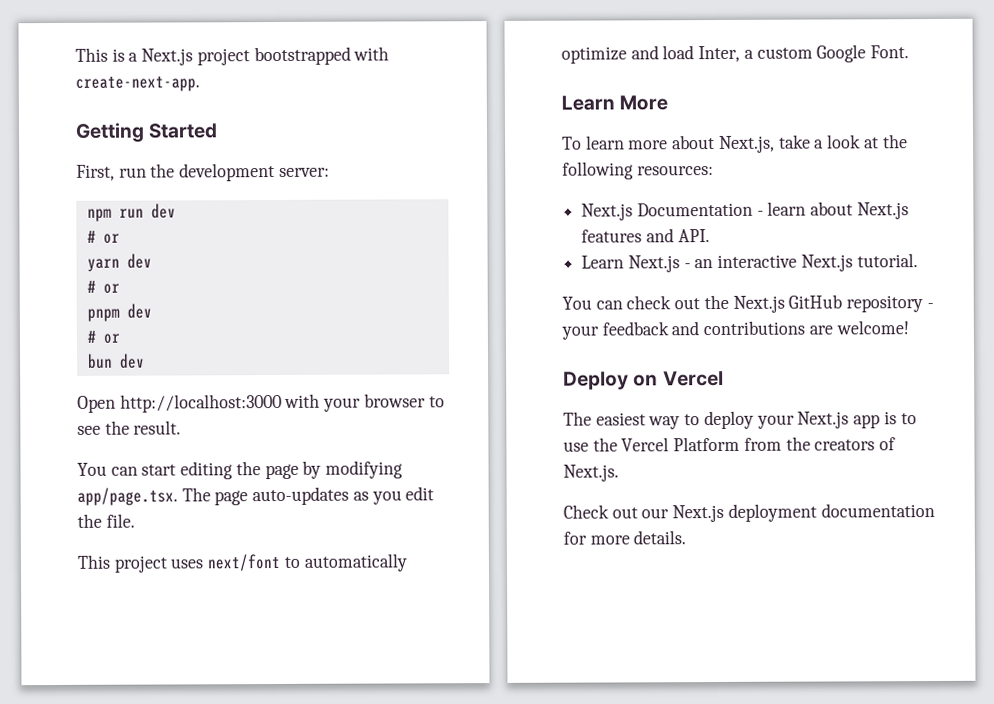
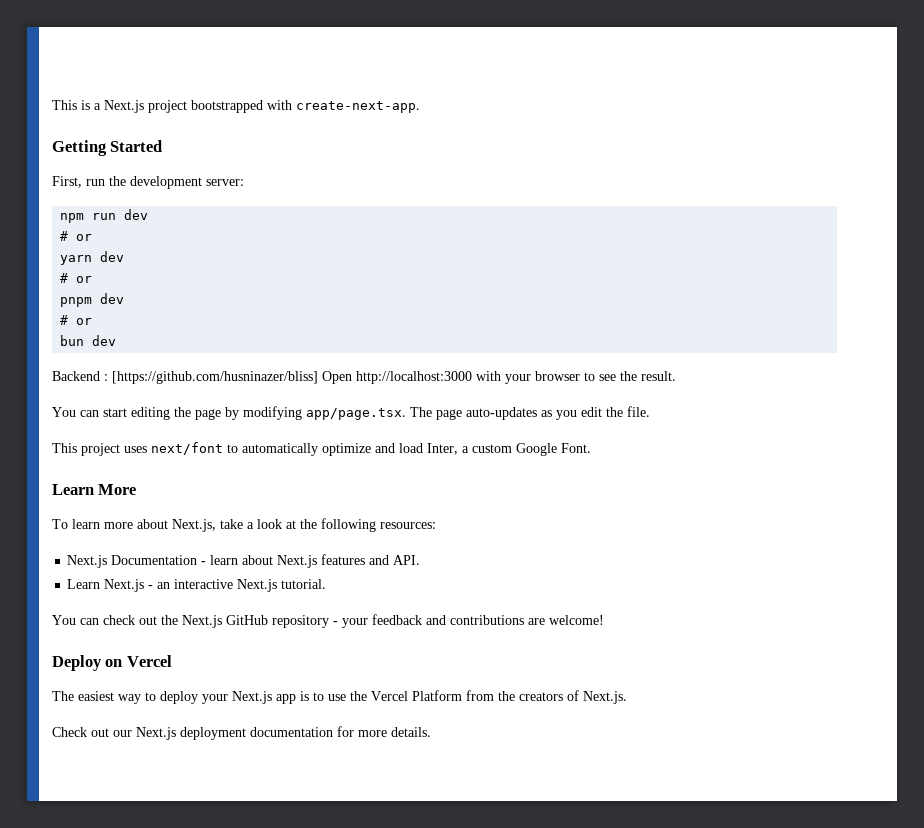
(145, 361) none -> [52,371,318,384] Backend : [https://github.com/husninazer/bliss]

